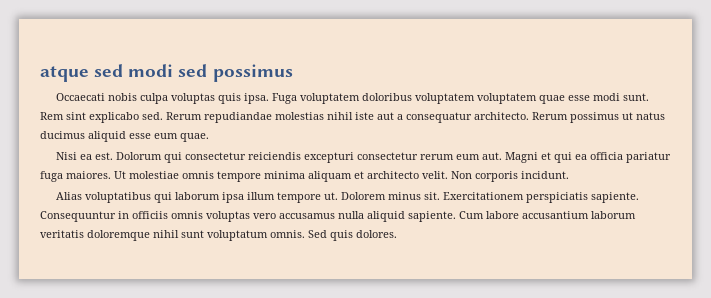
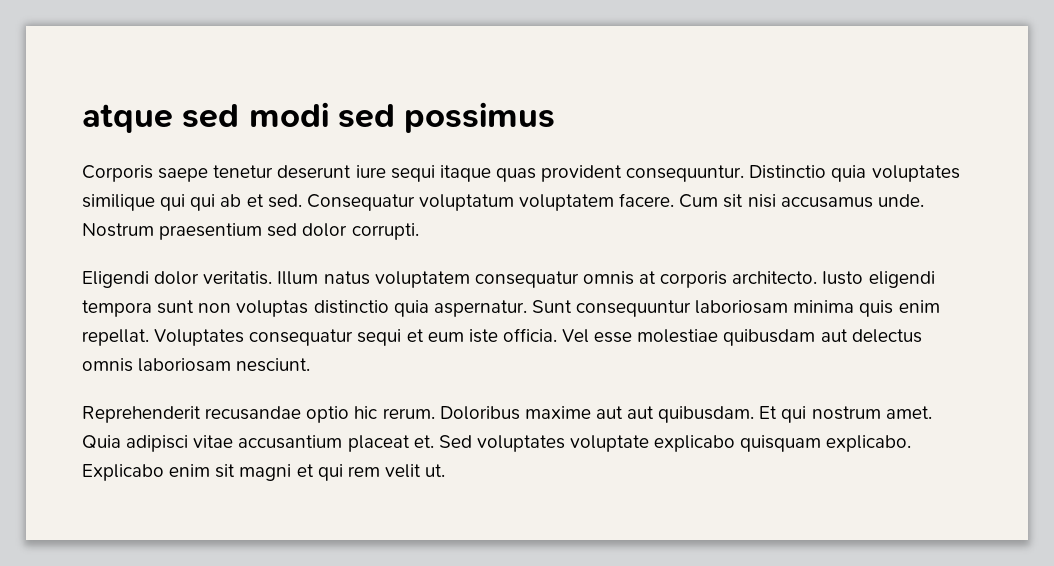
[56,93,650,104] [40,112,665,123] [40,131,209,142] [56,152,672,163] [40,171,569,182] [56,192,640,203] [40,211,636,222] [40,230,397,241] Occaecati nobis culpa voluptas quis ipsa. Fuga voluptatem doloribus voluptatem voluptatem quae esse modi sunt. Rem sint explicabo sed. Rerum repudiandae molestias nihil iste aut a consequatur architecto. Rerum possimus ut natus ducimus aliquid esse eum quae. // Nisi ea est. Dolorum qui consectetur reiciendis excepturi consectetur rerum eum aut. Magni et qui ea officia pariatur fuga maiores. Ut molestiae omnis tempore minima aliquam et architecto velit. Non corporis incidunt. // Alias voluptatibus qui laborum ipsa illum tempore ut. Dolorem minus sit. Exercitationem perspiciatis sapiente. Consequuntur in officiis omnis voluptas vero accusamus nulla aliquid sapiente. Cum labore accusantium laborum veritatis doloremque nihil sunt voluptatum omnis. Sed quis dolores. -> [82,165,960,182] [82,193,924,211] [82,223,419,240] [82,271,935,288] [82,300,940,317] [82,328,922,346] [82,358,311,372] [82,406,932,423] [82,435,912,452] [82,464,446,481] Corporis saepe tenetur deserunt iure sequi itaque quas provident consequuntur. Distinctio quia voluptates similique qui qui ab et sed. Consequatur voluptatum voluptatem facere. Cum sit nisi accusamus unde. Nostrum praesentium sed dolor corrupti. // Eligendi dolor veritatis. Illum natus voluptatem consequatur omnis at corporis architecto. Iusto eligendi tempora sunt non voluptas distinctio quia aspernatur. Sunt consequuntur laboriosam minima quis enim repellat. Voluptates consequatur sequi et eum iste officia. Vel esse molestiae quibusdam aut delectus omnis laboriosam nesciunt. // Reprehenderit recusandae optio hic rerum. Doloribus maxime aut aut quibusdam. Et qui nostrum amet. Quia adipisci vitae accusantium placeat et. Sed voluptates voluptate explicabo quisquam explicabo. Explicabo enim sit magni et qui rem velit ut.

